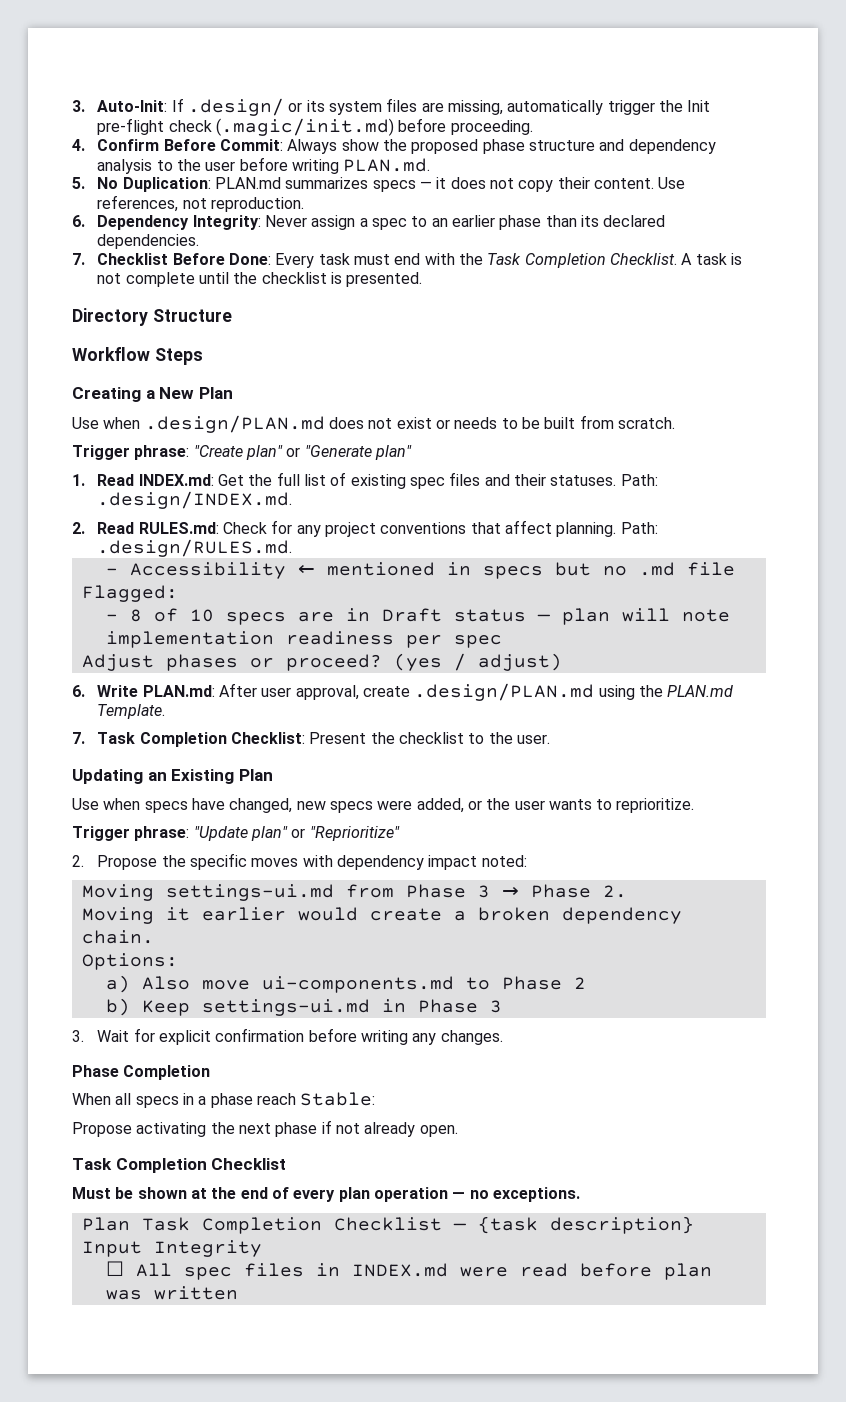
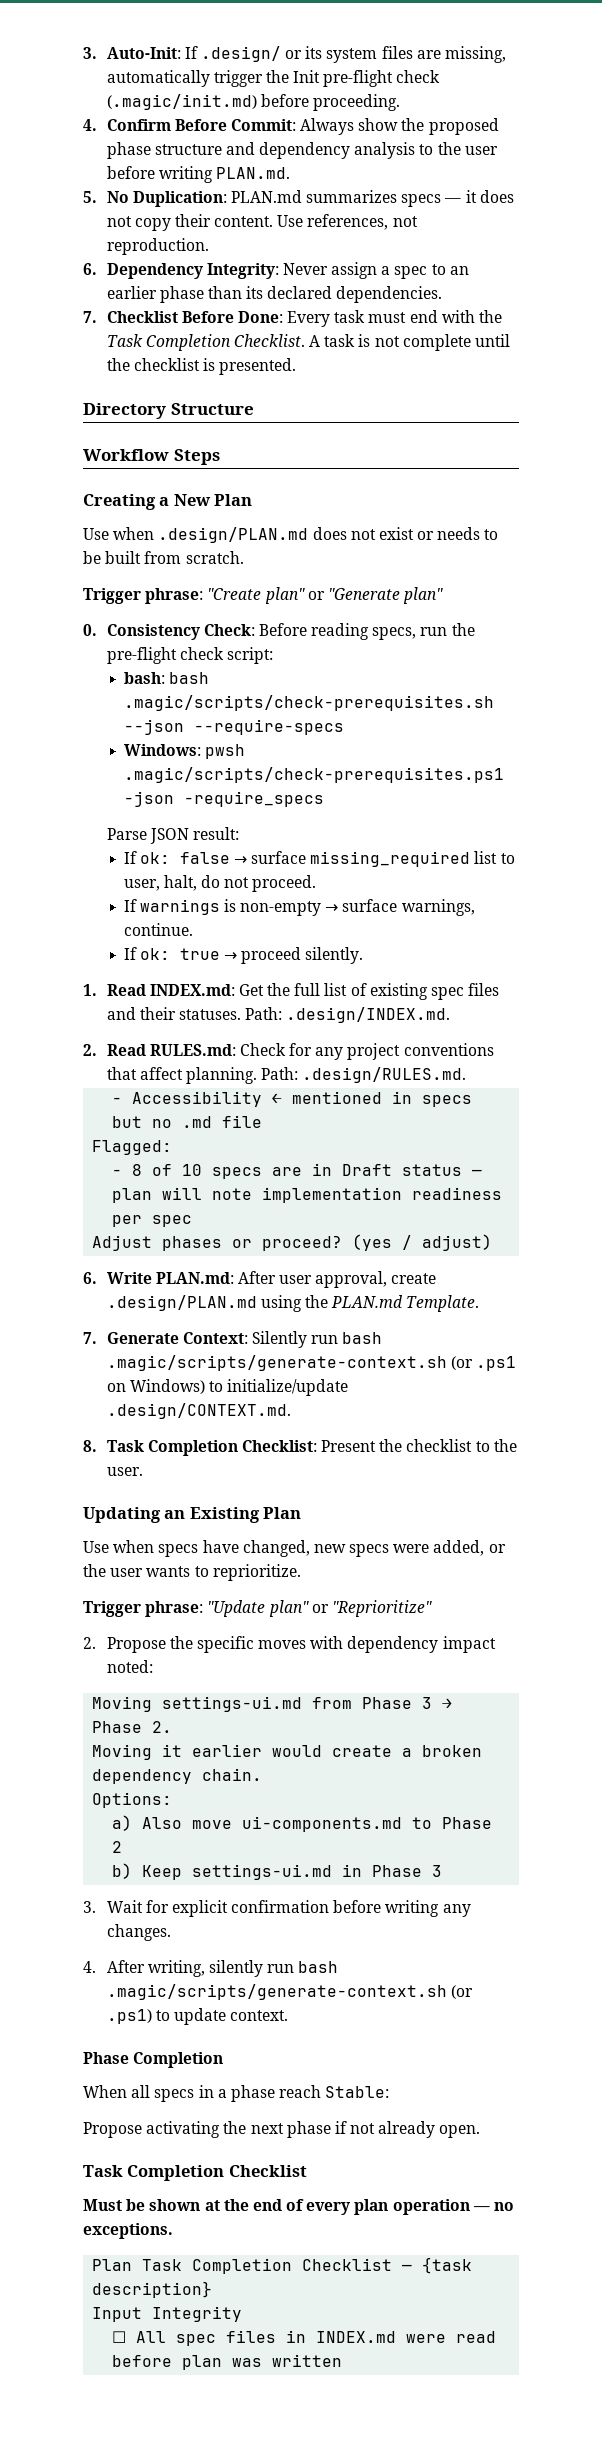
(412, 452) none -> [83,623,475,640] [106,647,273,664] [123,672,209,684] [123,695,494,711] [123,719,344,735] [123,744,245,759] [123,767,504,783] [123,791,324,807] [106,827,239,844] [123,851,515,867] [123,875,317,892] [123,899,475,916] [123,923,193,936] [123,947,364,964] // 0. Consistency Check: Before reading specs, run the pre-flight check script: // bash: bash .magic/scripts/check-prerequisites.sh --json --require-specs // Windows: pwsh .magic/scripts/check-prerequisites.ps1 -json -require_specs // Parse JSON result: // If ok: false → surface missing_required list to user, halt, do not proceed. // If warnings is non-empty → surface warnings, continue. // If ok: true → proceed silently.
(85, 738) none -> [106,1331,383,1348] [106,1355,516,1371] [106,1379,349,1396] [106,1403,291,1419] [83,1440,97,1452] Generate Context: Silently run bash .magic/scripts/generate-context.sh (or .ps1 on Windows) to initialize/update .design/CONTEXT.md. // 8.
(503, 1037) none -> [83,1960,339,1977] [106,1984,473,2000] [106,2008,289,2025] // 4. After writing, silently run bash .magic/scripts/generate-context.sh (or .ps1) to update context.

